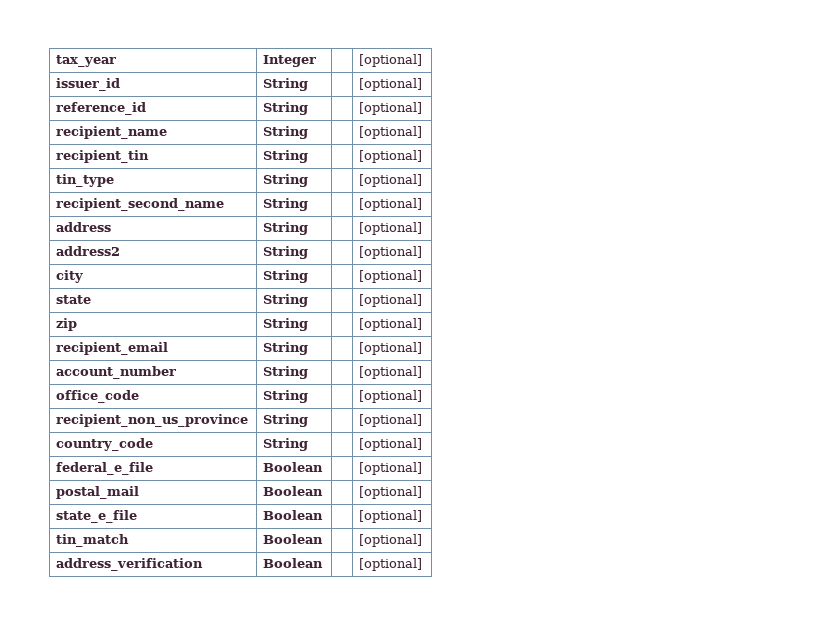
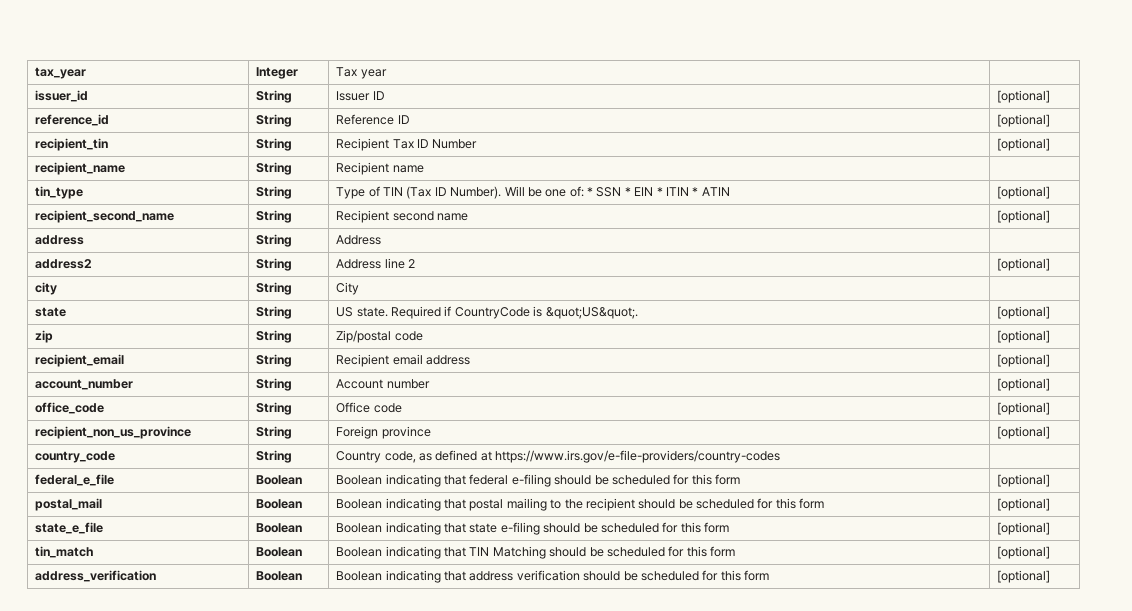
[359,54,423,67] | [optional] -> [336,67,387,79] Tax year |
(309, 84) none -> [336,91,385,101] Issuer ID
[359,102,423,115] [56,126,168,139] [263,126,309,139] [359,126,423,139] [56,150,150,163] [263,150,309,163] [359,150,423,163] [56,174,115,187] [263,174,309,187] | [optional] // recipient_name | String | | [optional] // recipient_tin | String | | [optional] // tin_type | String | -> [336,114,410,125] [997,114,1051,127] [35,138,109,151] [256,138,293,151] [336,138,478,151] [997,138,1051,151] [35,162,126,175] [256,162,293,175] [336,162,424,175] [35,186,84,199] [256,186,293,199] [336,186,730,199] Reference ID | [optional] // recipient_tin | String | Recipient Tax ID Number | [optional] // recipient_name | String | Recipient name | // tin_type | String | Type of TIN (Tax ID Number). Will be one of: * SSN * EIN * ITIN * ATIN
(309, 204) none -> [336,210,469,223] Recipient second name
[359,222,423,235] | [optional] -> [336,235,382,245] Address |
(309, 252) none -> [336,258,416,269] Address line 2
[359,270,423,283] | [optional] -> [336,282,360,295] City |
(309, 300) none -> [336,306,638,319] US state. Required if CountryCode is &quot;US&quot;.
(309, 324) none -> [336,330,423,343] Zip/postal code
(309, 348) none -> [336,354,471,367] Recipient email address
(309, 372) none -> [336,379,430,389] Account number
(309, 396) none -> [336,402,402,413] Office code
(309, 420) none -> [336,426,431,439] Foreign province
[359,438,423,451] [56,462,154,475] [263,462,324,472] [359,462,423,475] [56,486,140,499] [263,486,324,496] [359,486,423,499] [56,510,138,523] [263,510,324,520] [359,510,423,523] [56,534,130,547] [263,534,324,544] [359,534,423,547] [56,558,204,571] [263,558,324,568] | [optional] // federal_e_file | Boolean | | [optional] // postal_mail | Boolean | | [optional] // state_e_file | Boolean | | [optional] // tin_match | Boolean | | [optional] // address_verification | Boolean | -> [336,450,781,463] [35,474,115,486] [256,475,303,485] [336,474,741,487] [997,474,1051,487] [35,498,103,511] [256,499,303,509] [336,498,825,511] [997,498,1051,511] [35,522,104,534] [256,523,303,533] [336,522,730,535] [997,522,1051,535] [35,546,95,558] [256,547,303,557] [336,546,736,559] [997,546,1051,559] [35,570,157,582] [256,571,303,581] [336,570,770,583] Country code, as defined at https://www.irs.gov/e-file-providers/country-codes | // federal_e_file | Boolean | Boolean indicating that federal e-filing should be scheduled for this form | [optional] // postal_mail | Boolean | Boolean indicating that postal mailing to the recipient should be scheduled for this form | [optional] // state_e_file | Boolean | Boolean indicating that state e-filing should be scheduled for this form | [optional] // tin_match | Boolean | Boolean indicating that TIN Matching should be scheduled for this form | [optional] // address_verification | Boolean | Boolean indicating that address verification should be scheduled for this form

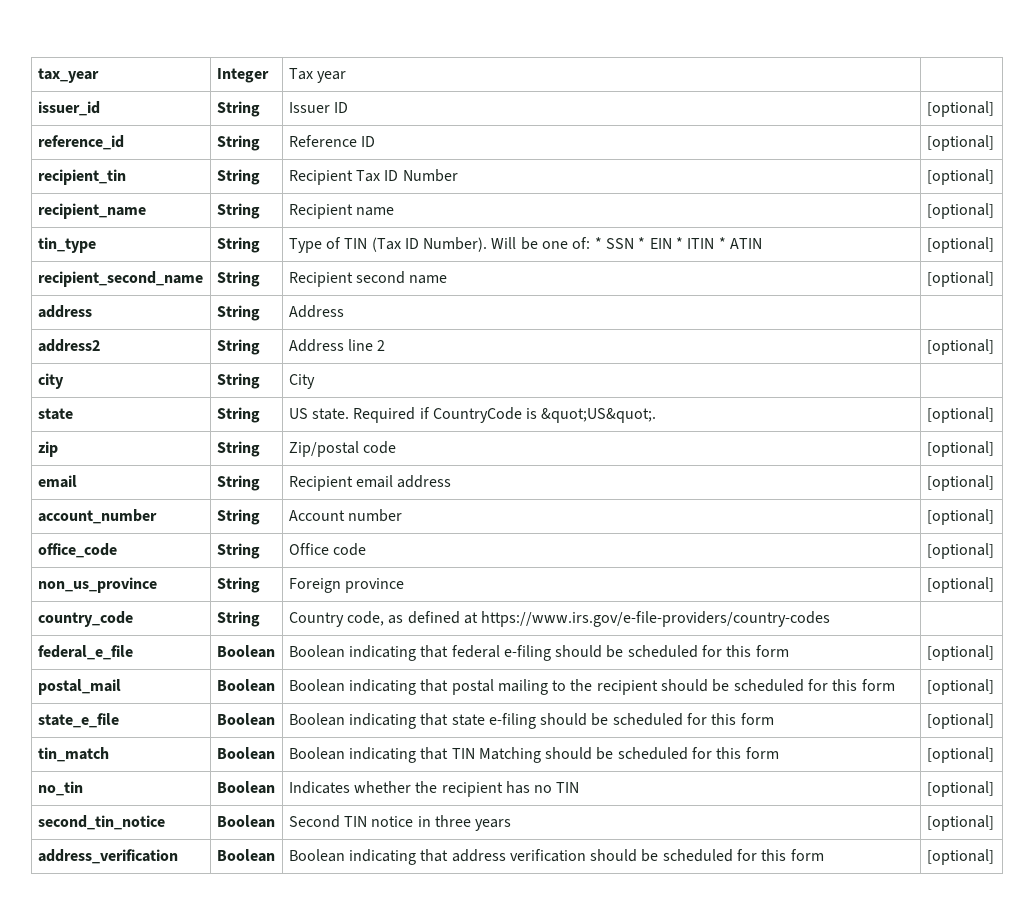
(424, 169) none -> [926,203,994,219] [optional]
[35,354,125,367] recipient_email -> [37,475,77,488] email
[35,426,192,439] recipient_non_us_province -> [37,577,157,593] non_us_province
(1051, 552) none -> [37,781,83,796] [216,781,275,794] [288,781,580,797] [926,781,994,797] [37,815,165,830] [216,815,275,828] [288,815,512,831] [926,815,994,831] // no_tin | Boolean | Indicates whether the recipient has no TIN | [optional] // second_tin_notice | Boolean | Second TIN notice in three years | [optional]

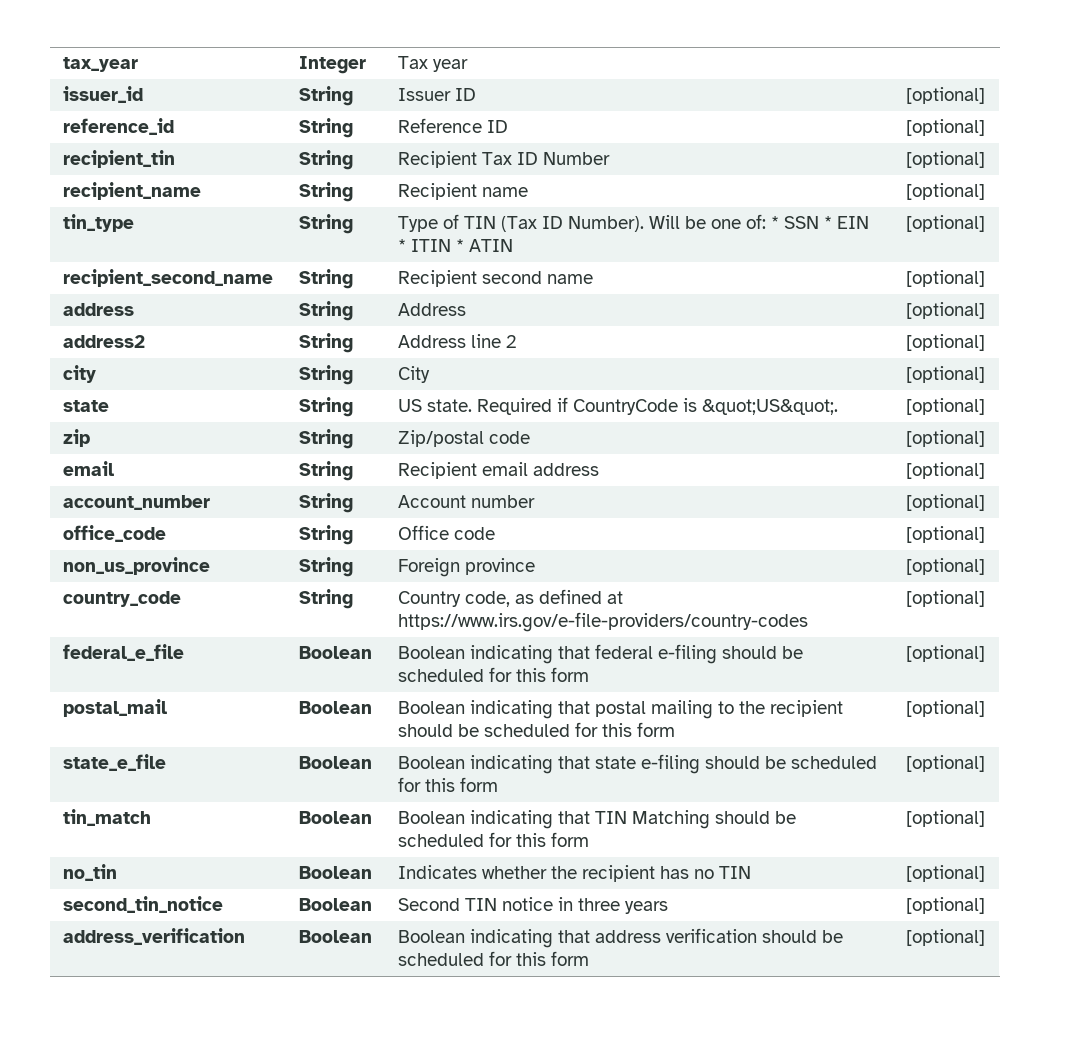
(344, 311) none -> [905,302,985,319] [optional]
(315, 381) none -> [905,366,985,383] [optional]
(831, 619) none -> [905,590,985,607] [optional]

